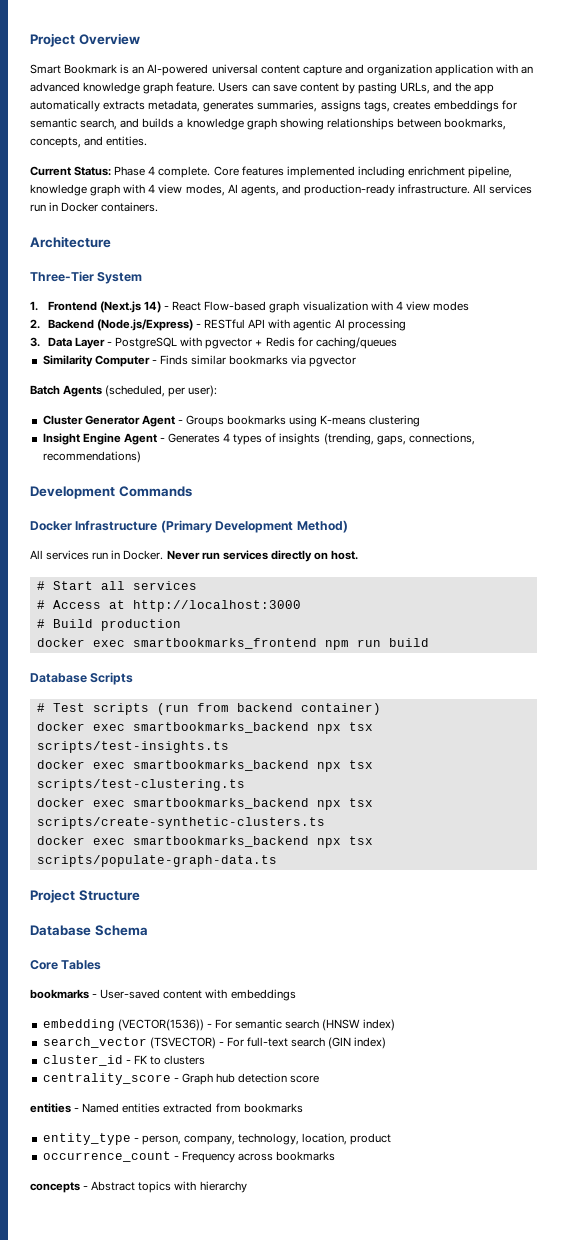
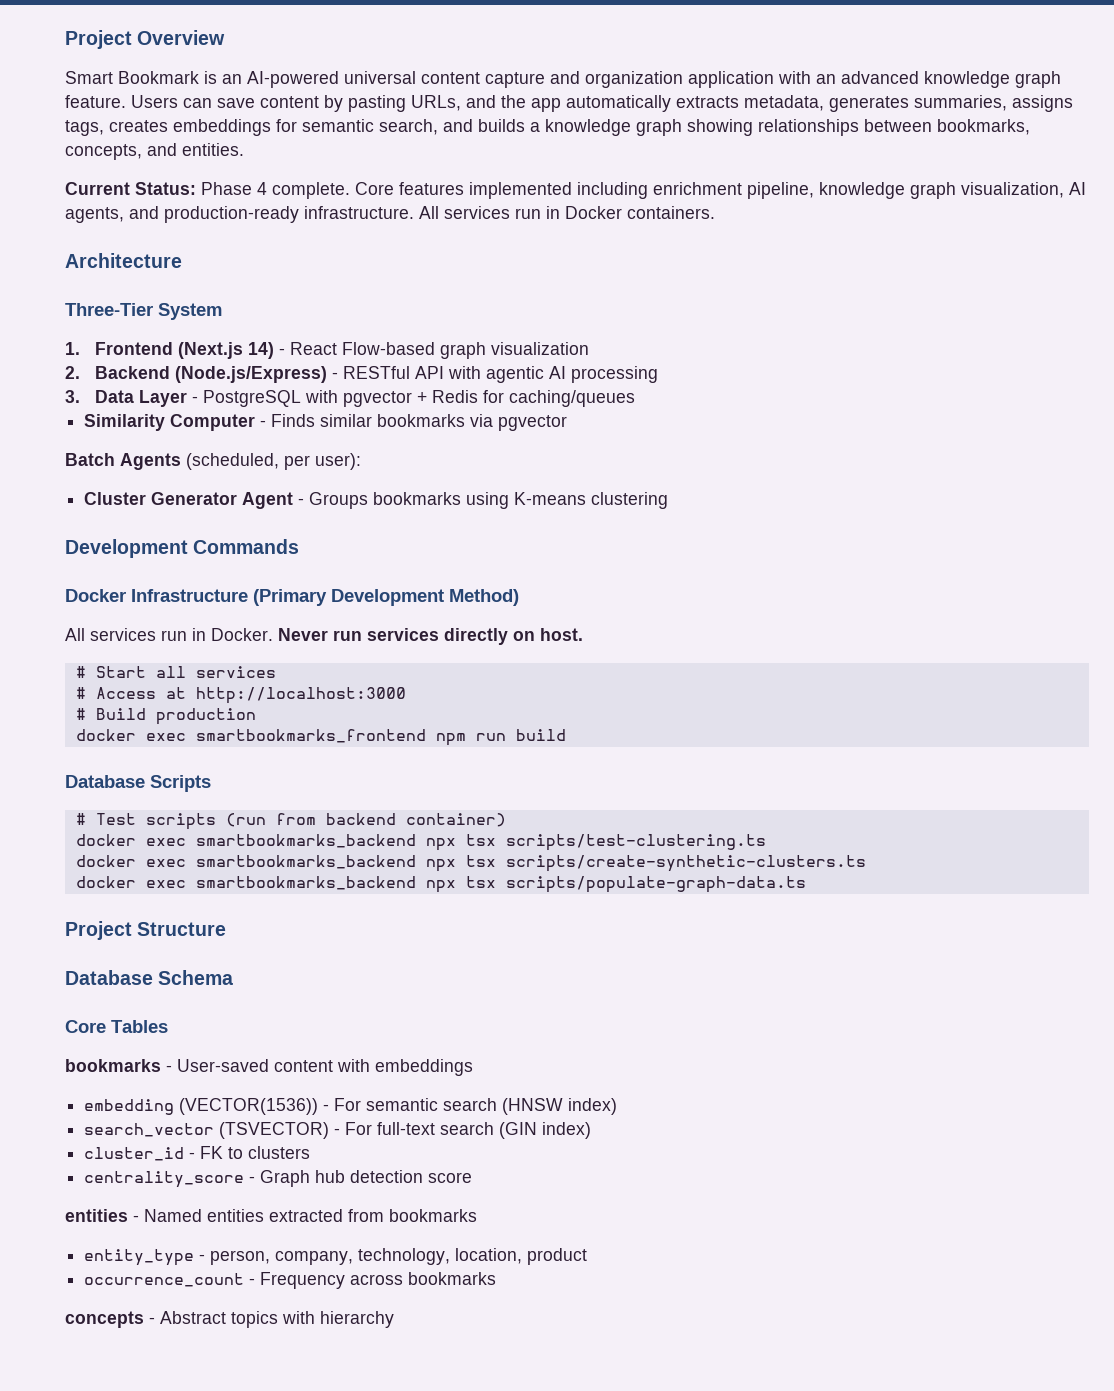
[123,184,225,196] with 4 view modes, -> [961,182,1064,198] visualization,
[370,301,469,311] with 4 view modes -> (590, 348) none
[42,433,475,445] [42,451,141,463] // Insight Engine Agent - Generates 4 types of insights (trending, gaps, connections, recommendations) -> (669, 500) none
[36,722,373,734] [36,741,229,753] // docker exec smartbookmarks_backend npx tsx scripts/test-insights.ts -> (506, 820) none

